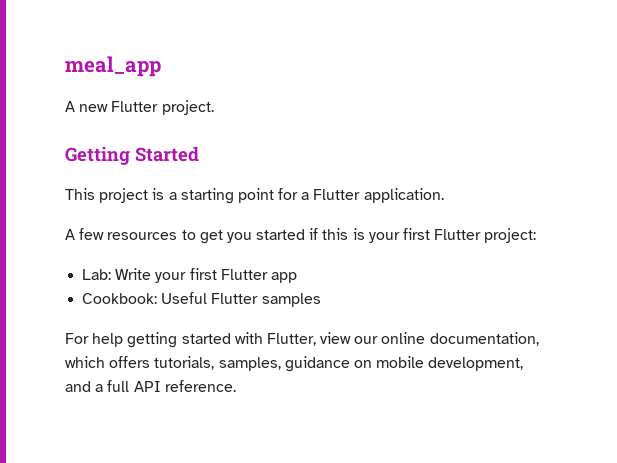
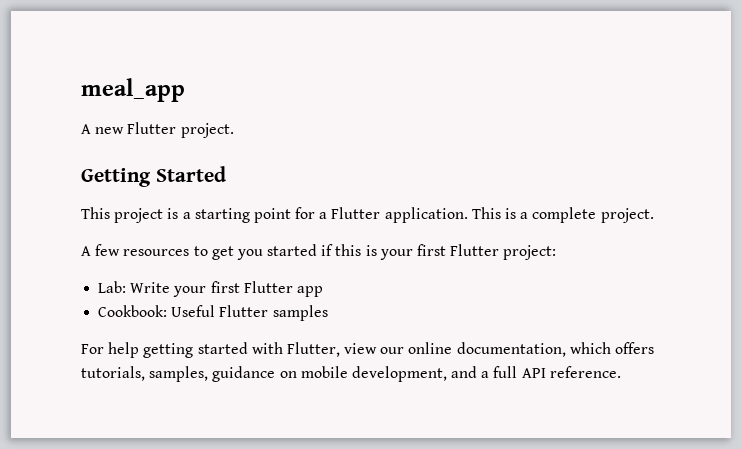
(444, 195) none -> [471,207,654,223] This is a complete project.

